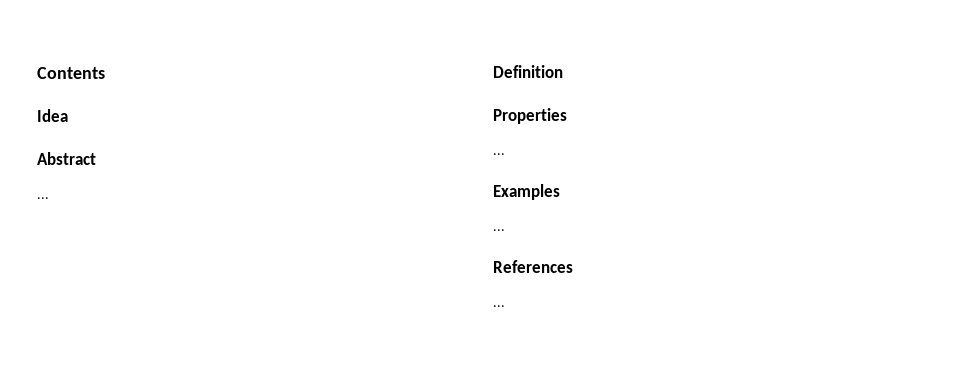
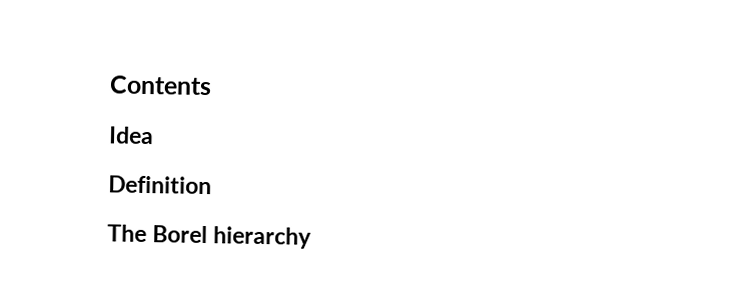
[37,152,96,165] [37,197,49,199] // Abstract // ... -> (154, 135) none
[493,108,567,124] [493,153,505,155] [493,184,560,200] [493,229,505,231] [493,260,573,273] [493,305,505,307] Properties // ... // Examples // ... // References // ... -> [107,224,313,249] The Borel hierarchy

